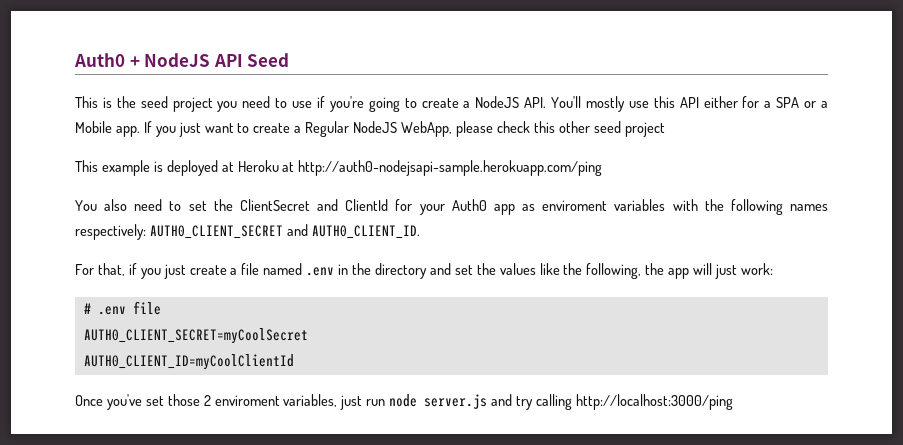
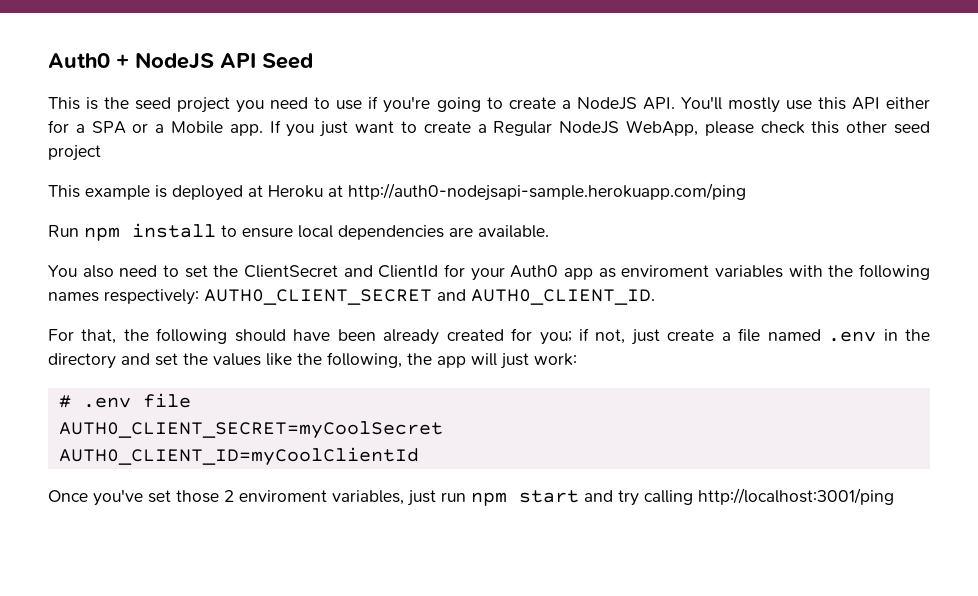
(603, 168) none -> [48,223,549,241] // Run npm install to ensure local dependencies are available.
[128,263,161,279] if you -> [123,328,626,345] the following should have been already created for you; if not,
[389,394,488,409] node server.js -> [471,490,579,506] npm start
[575,394,733,410] http://localhost:3000/ping -> [698,488,894,505] http://localhost:3001/ping

